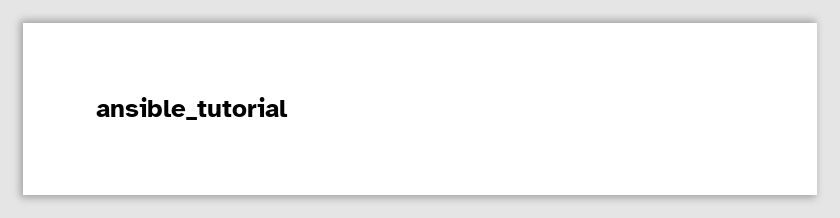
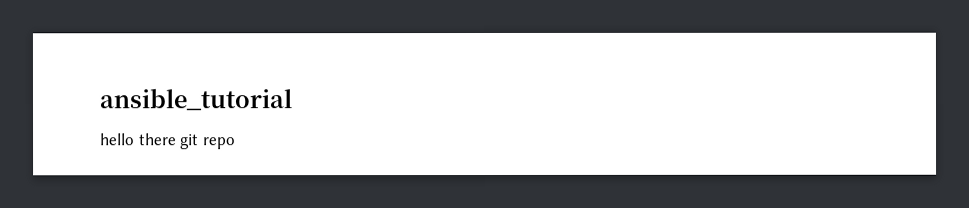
(288, 108) none -> [100,133,236,150] // hello there git repo

